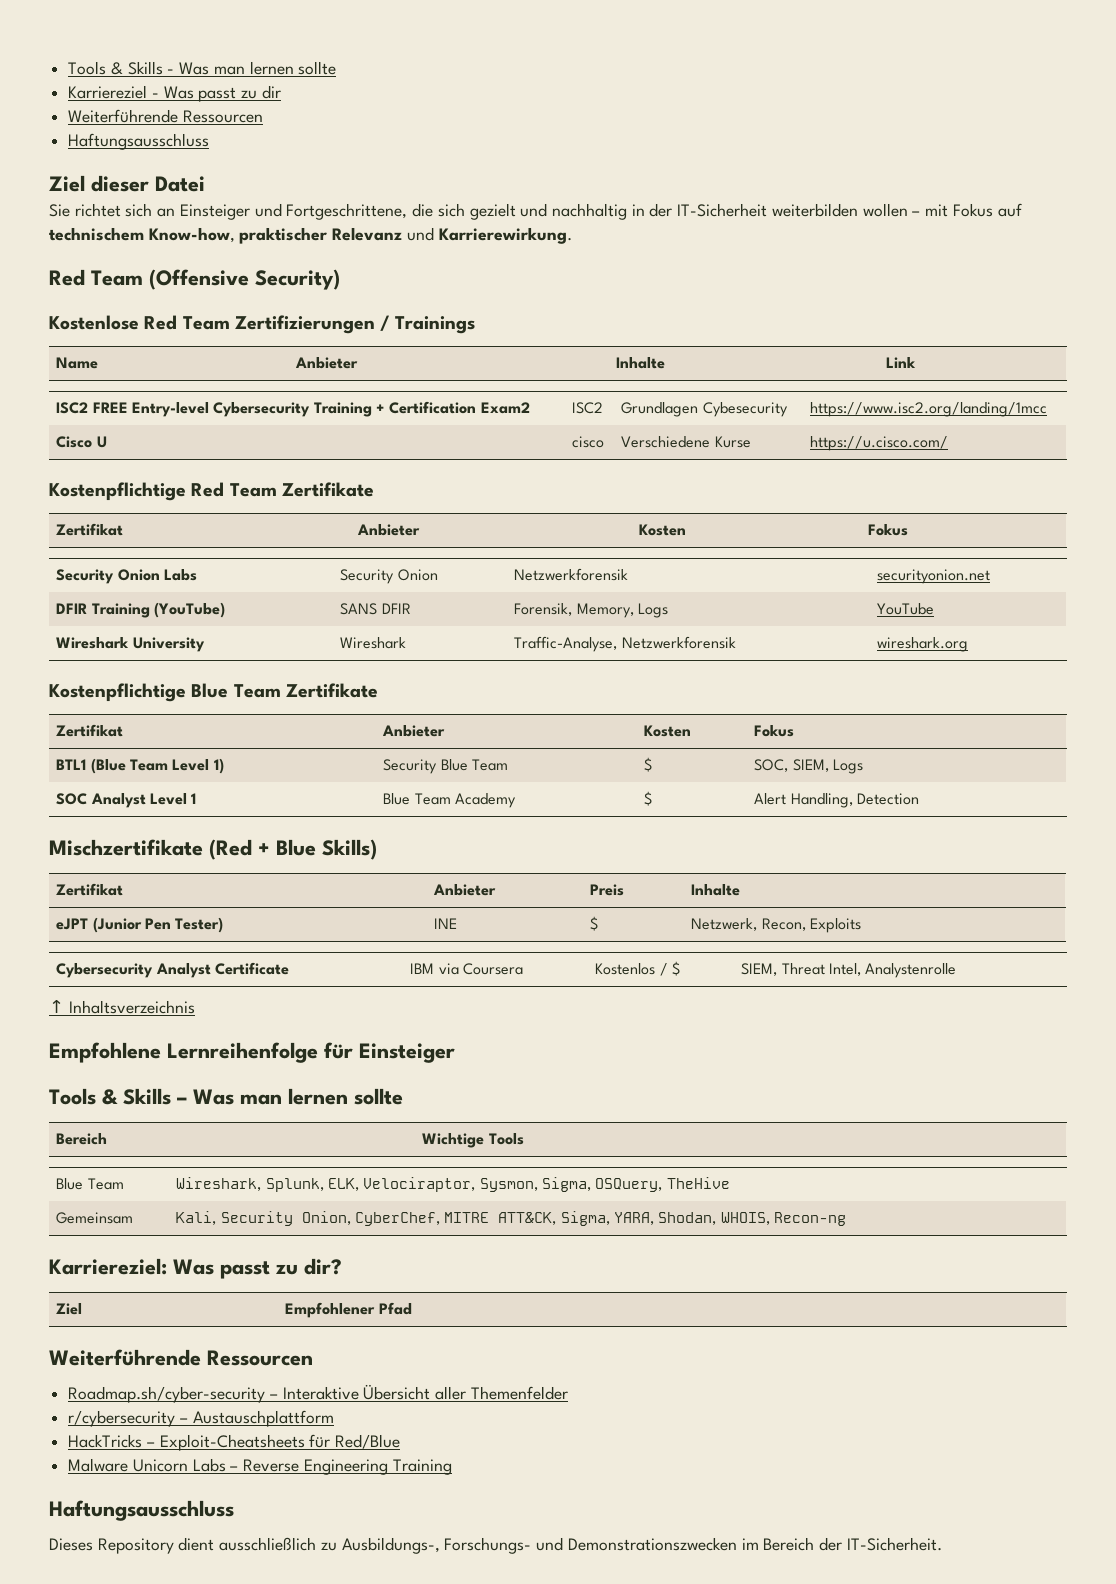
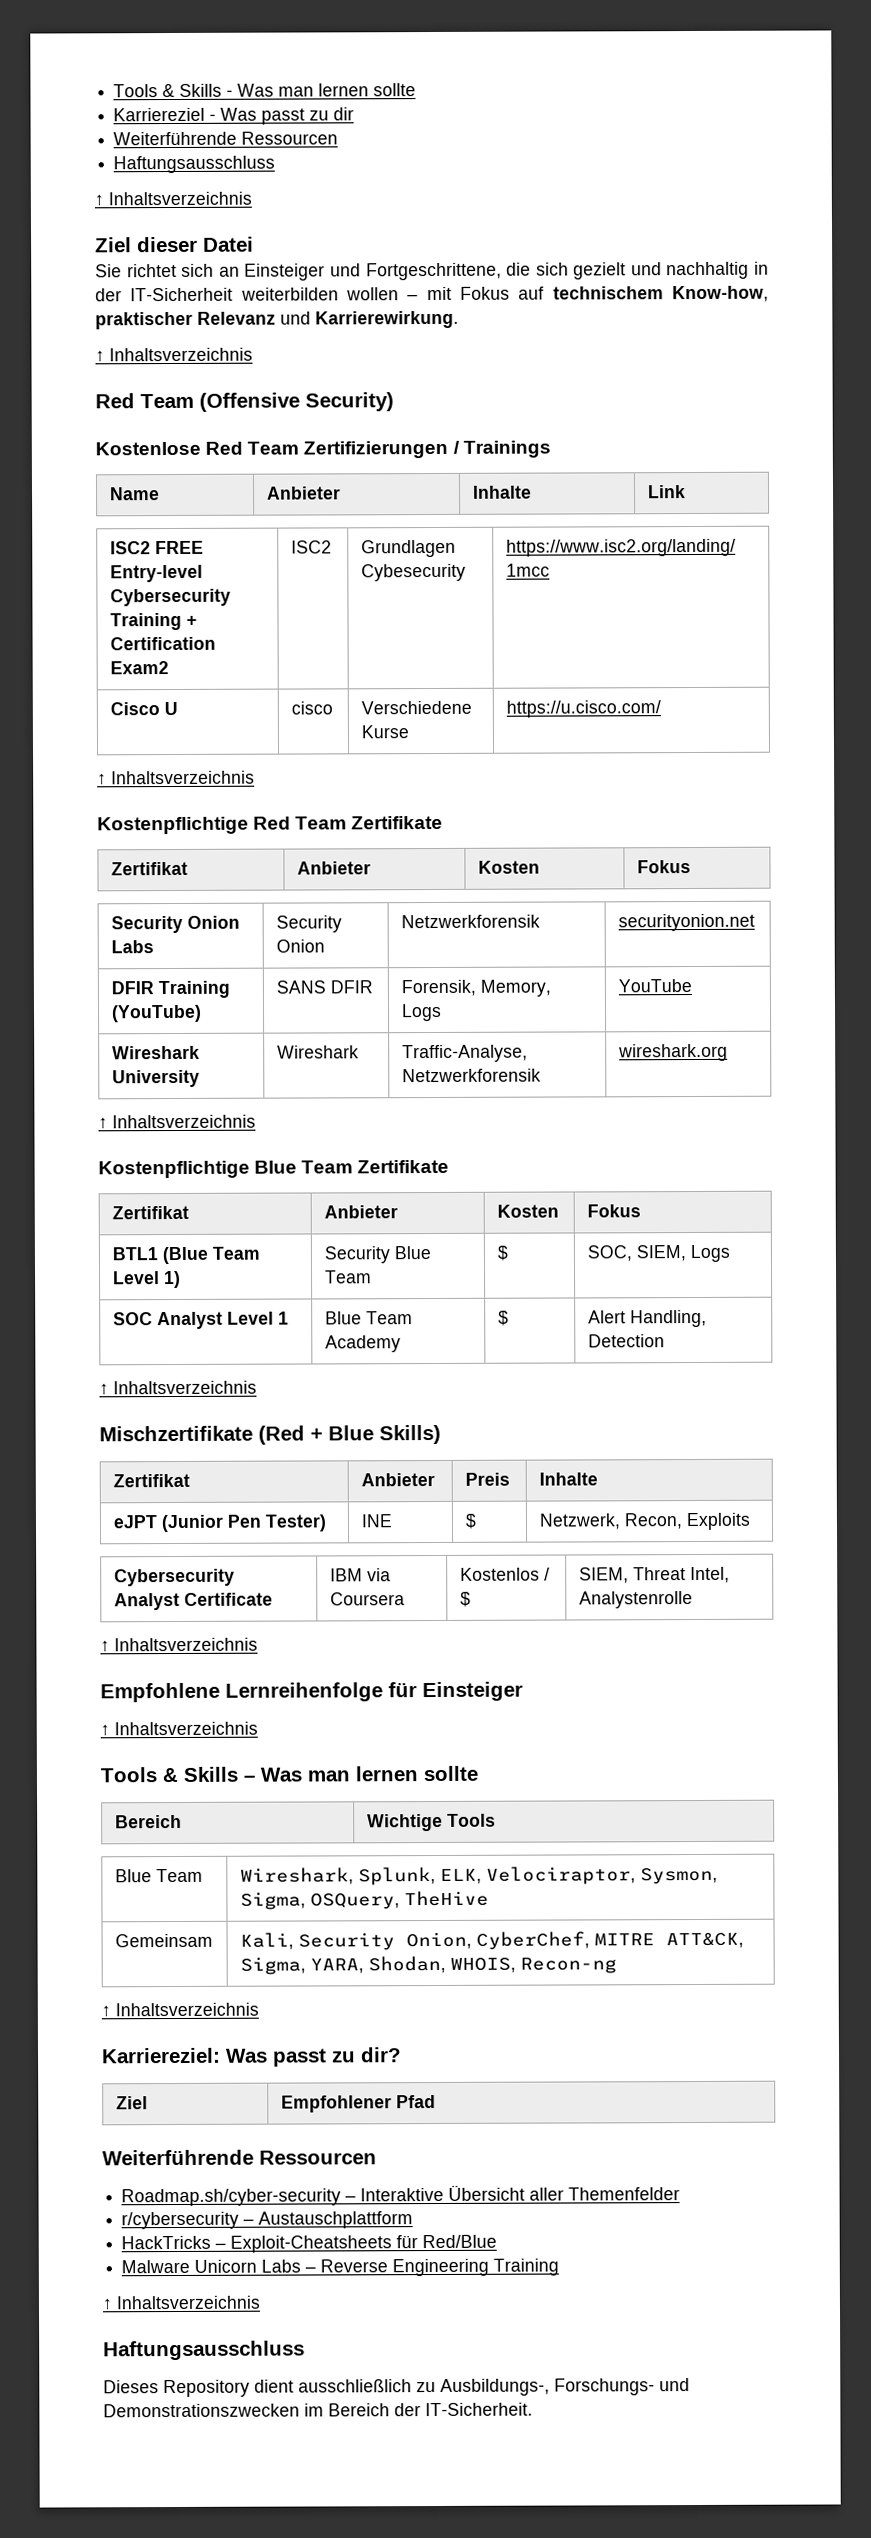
(210, 141) none -> [94,191,252,206] // ↑ Inhaltsverzeichnis
(572, 235) none -> [95,347,253,362] // ↑ Inhaltsverzeichnis
(949, 443) none -> [97,770,255,785] // ↑ Inhaltsverzeichnis
(969, 644) none -> [98,1114,256,1129] // ↑ Inhaltsverzeichnis
(920, 799) none -> [99,1380,257,1395] // ↑ Inhaltsverzeichnis
(455, 1053) none -> [100,1721,258,1736] // ↑ Inhaltsverzeichnis
(846, 1219) none -> [101,2002,259,2017] // ↑ Inhaltsverzeichnis
(452, 1467) none -> [102,2295,260,2310] // ↑ Inhaltsverzeichnis

